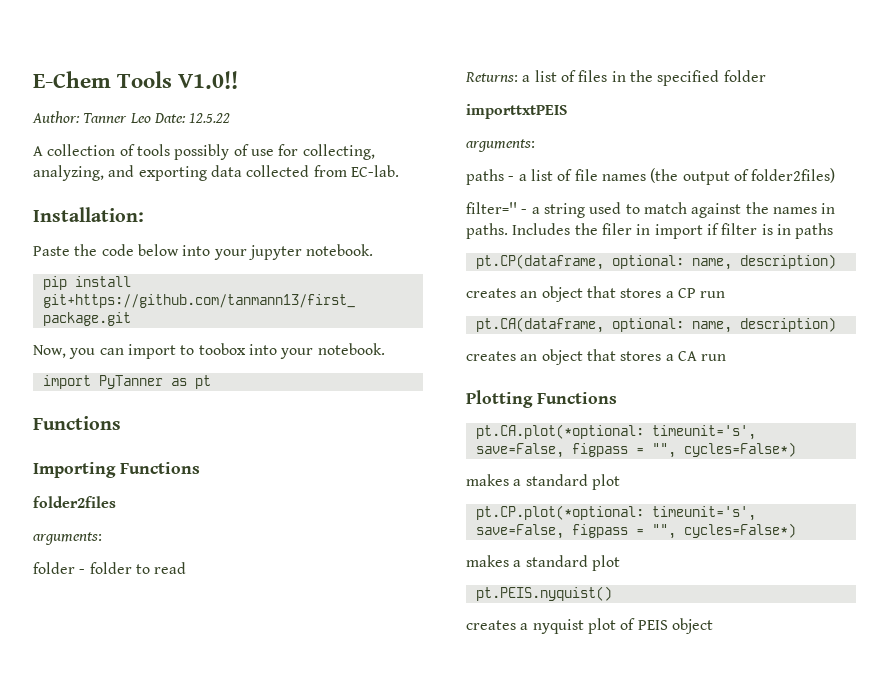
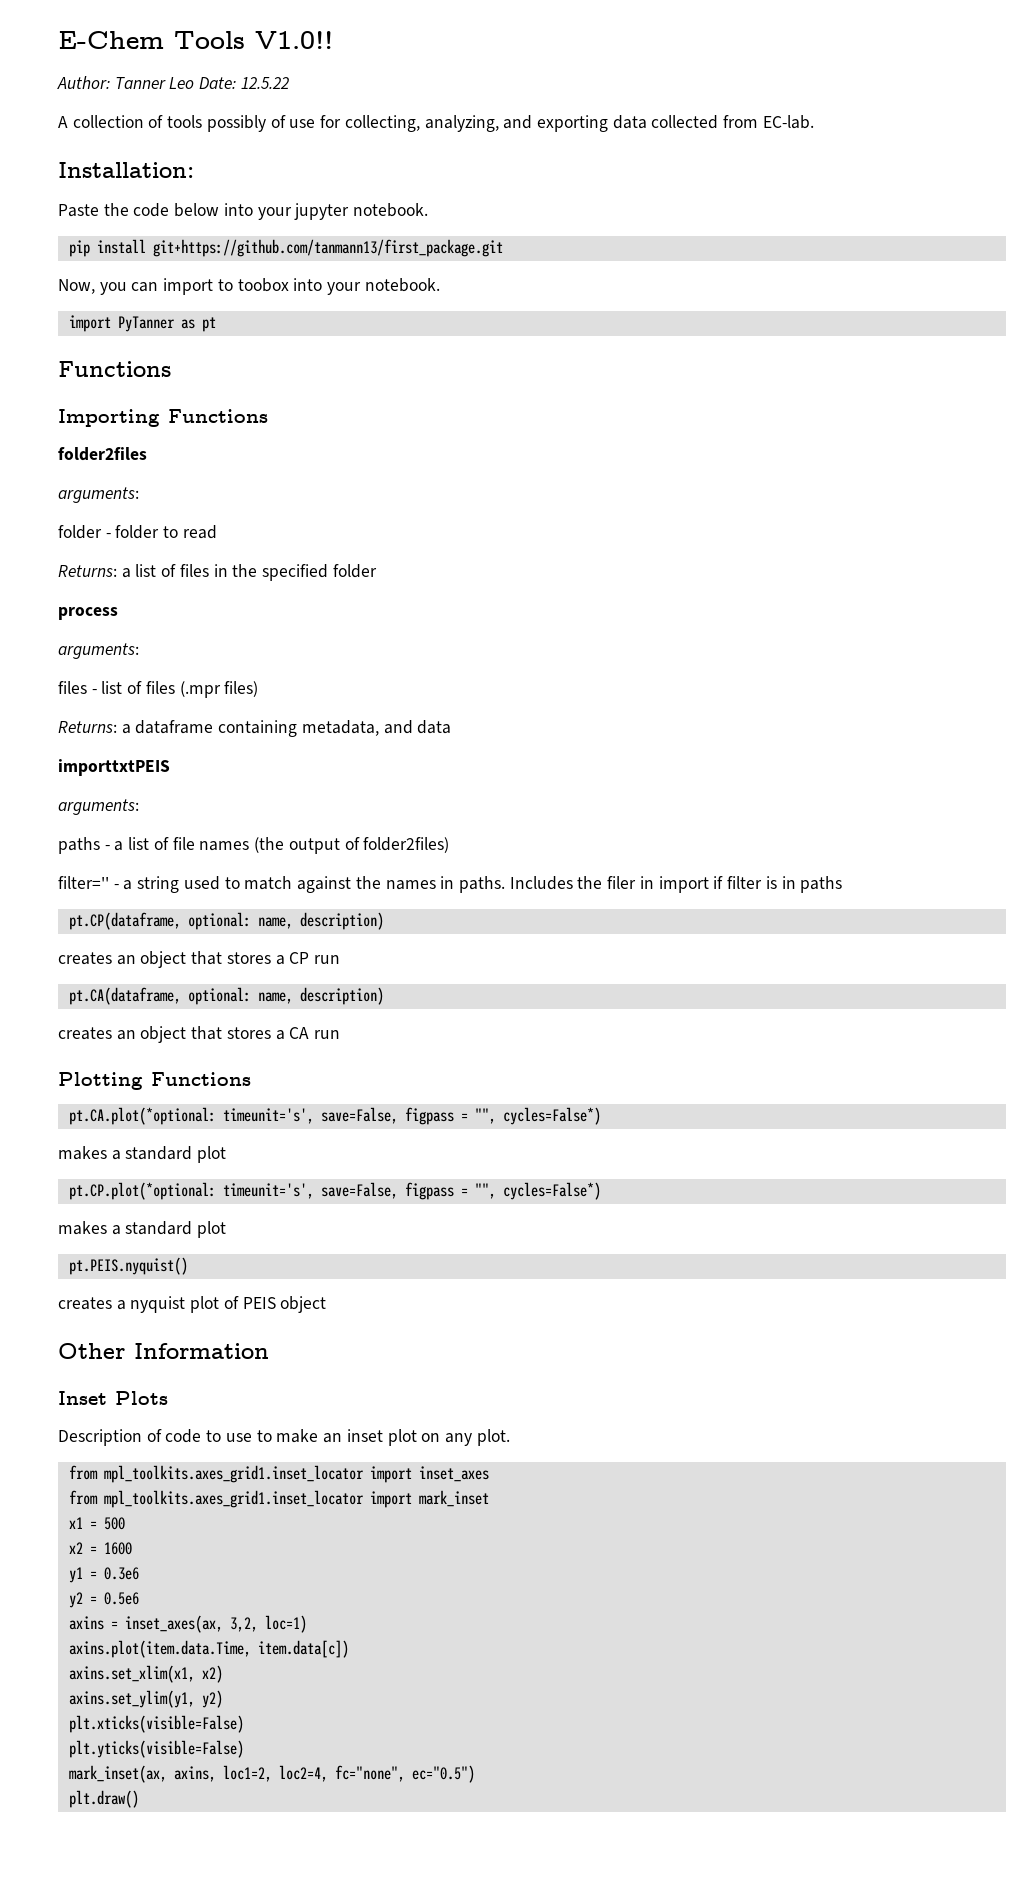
(766, 76) none -> [58,607,118,620] [58,643,139,659] [58,681,259,698] [58,720,452,737] // process // arguments: // files - list of files (.mpr files) // Returns: a dataframe containing metadata, and data
(713, 626) none -> [58,1343,269,1359] [58,1391,168,1405] [58,1429,510,1446] [68,1465,489,1483] [68,1490,489,1508] [68,1517,125,1530] [68,1542,132,1555] [68,1567,139,1583] [68,1592,139,1608] [68,1615,307,1633] [68,1640,349,1658] [68,1665,223,1683] [68,1690,223,1708] [68,1715,244,1733] [68,1740,244,1758] [68,1765,475,1783] [68,1790,139,1808] // Other Information // Inset Plots // Description of code to use to make an inset plot on any plot. // from mpl_toolkits.axes_grid1.inset_locator import inset_axes // from mpl_toolkits.axes_grid1.inset_locator import mark_inset // x1 = 500 // x2 = 1600 // y1 = 0.3e6 // y2 = 0.5e6 // axins = inset_axes(ax, 3,2, loc=1) // axins.plot(item.data.Time, item.data[c]) // axins.set_xlim(x1, x2) // axins.set_ylim(y1, y2) // plt.xticks(visible=False) // plt.yticks(visible=False) // mark_inset(ax, axins, loc1=2, loc2=4, fc="none", ec="0.5") // plt.draw()

